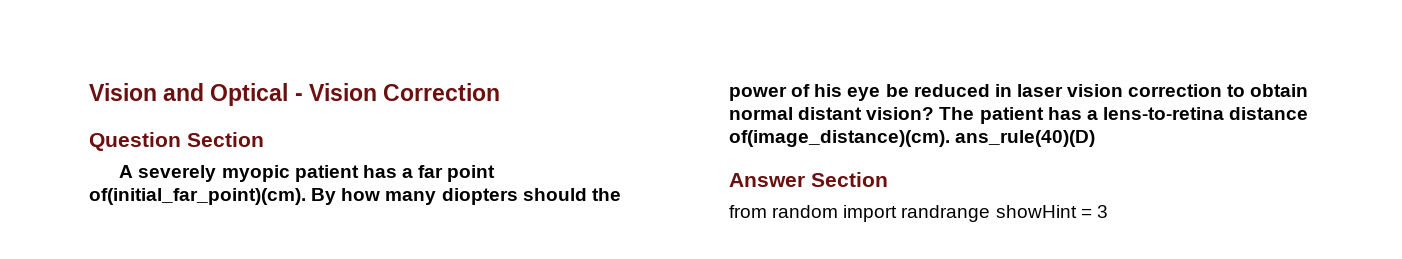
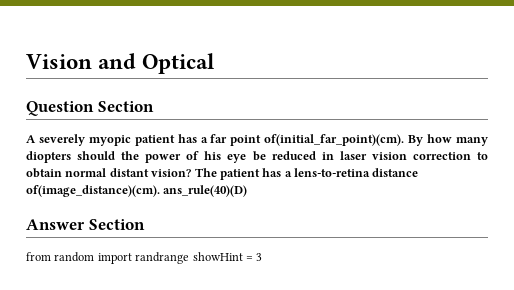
[294,83,501,101] - Vision Correction -> (216, 63) none

